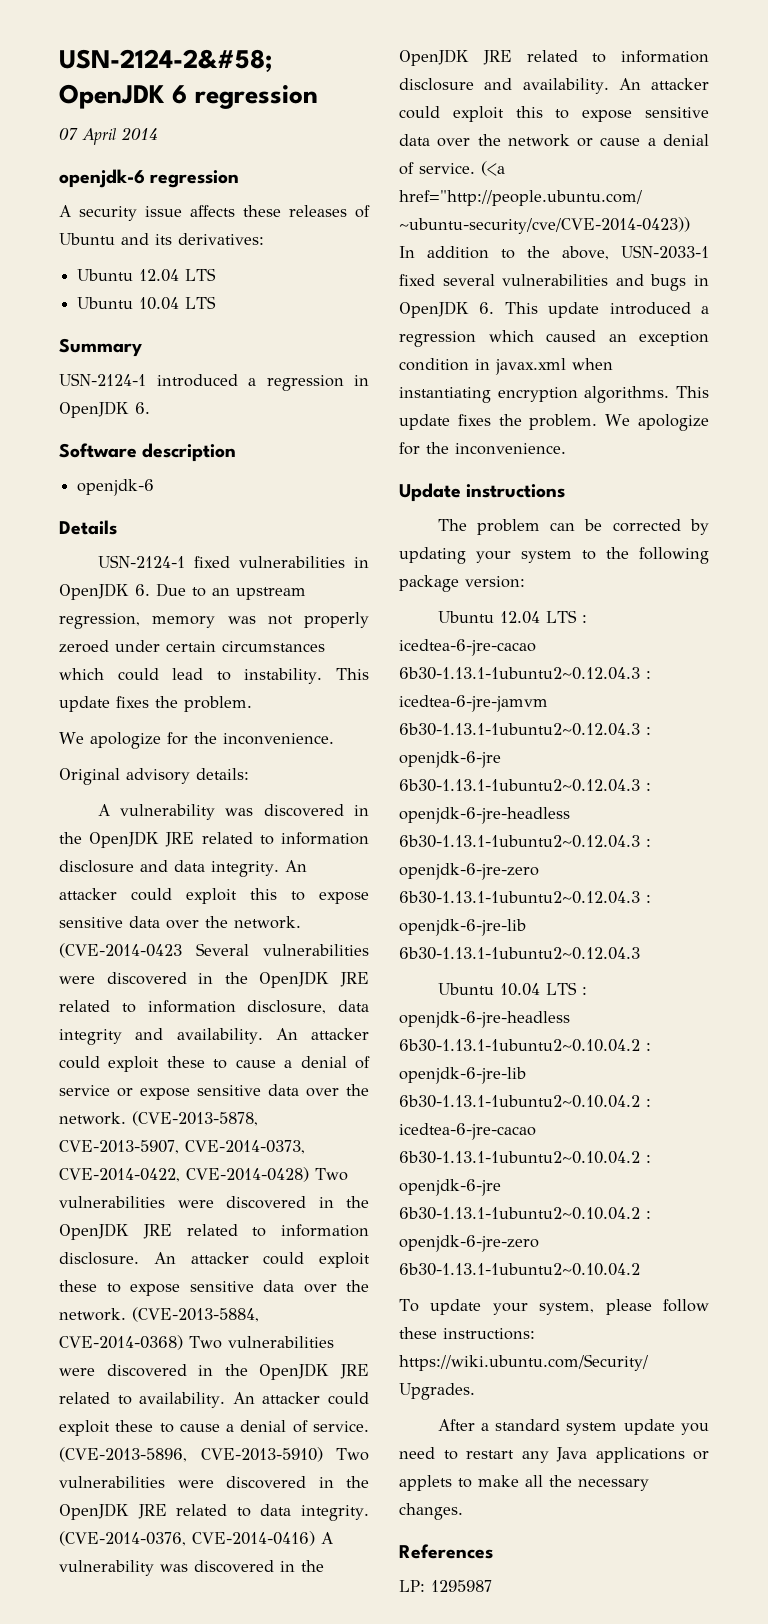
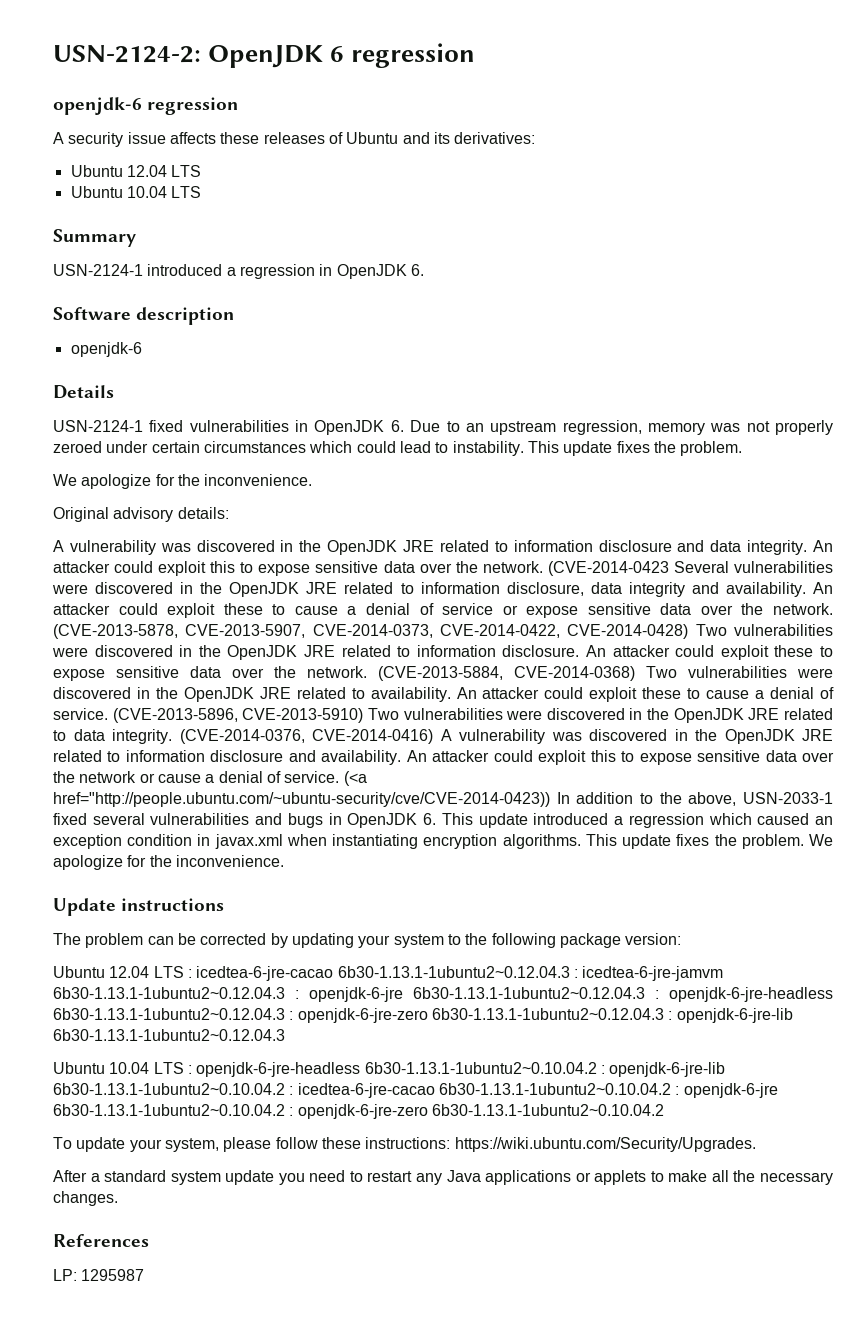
[59,49,273,73] USN-2124-2&#58; -> [53,45,201,63] USN-2124-2:
[59,127,158,145] // 07 April 2014 -> (476, 55) none

